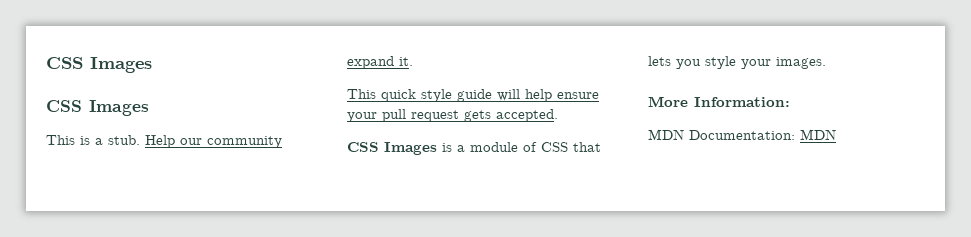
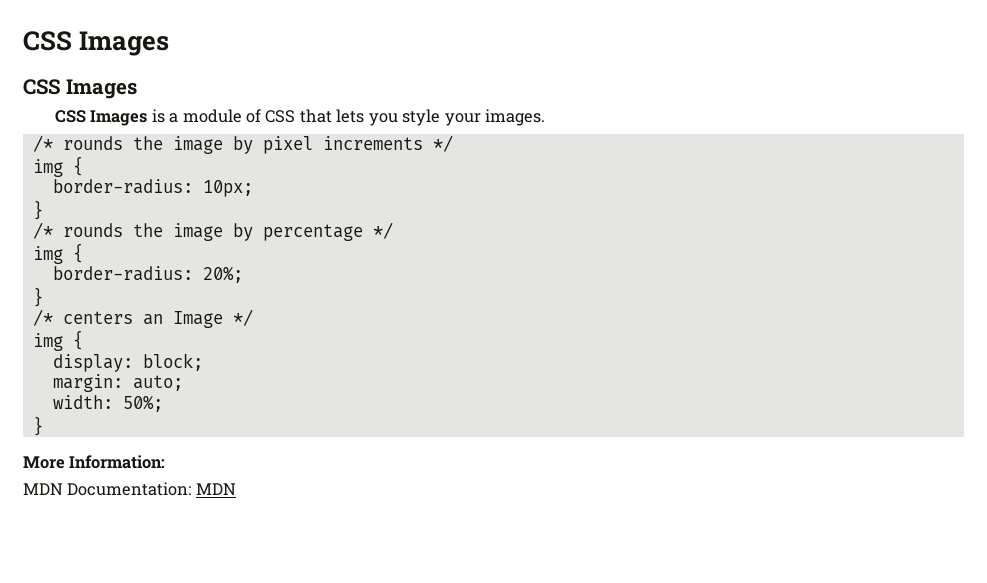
[46,57,152,73] [46,100,149,116] [46,135,282,148] [347,56,413,69] [347,89,599,102] [347,109,558,122] CSS Images // CSS Images // This is a stub. Help our community expand it. // This quick style guide will help ensure your pull request gets accepted. -> [23,31,170,56] [23,79,137,99] CSS Images // CSS Images
(826, 63) none -> [32,135,453,154] [32,156,83,177] [52,179,253,197] [32,200,43,220] [32,222,393,241] [32,243,83,264] [52,266,243,283] [32,287,43,307] [32,309,253,328] [32,330,83,351] [52,353,203,372] [52,374,183,392] [52,395,163,412] [32,416,43,436] // /* rounds the image by pixel increments */ // img { // border-radius: 10px; // } // /* rounds the image by percentage */ // img { // border-radius: 20%; // } // /* centers an Image */ // img { // display: block; // margin: auto; // width: 50%; // }

